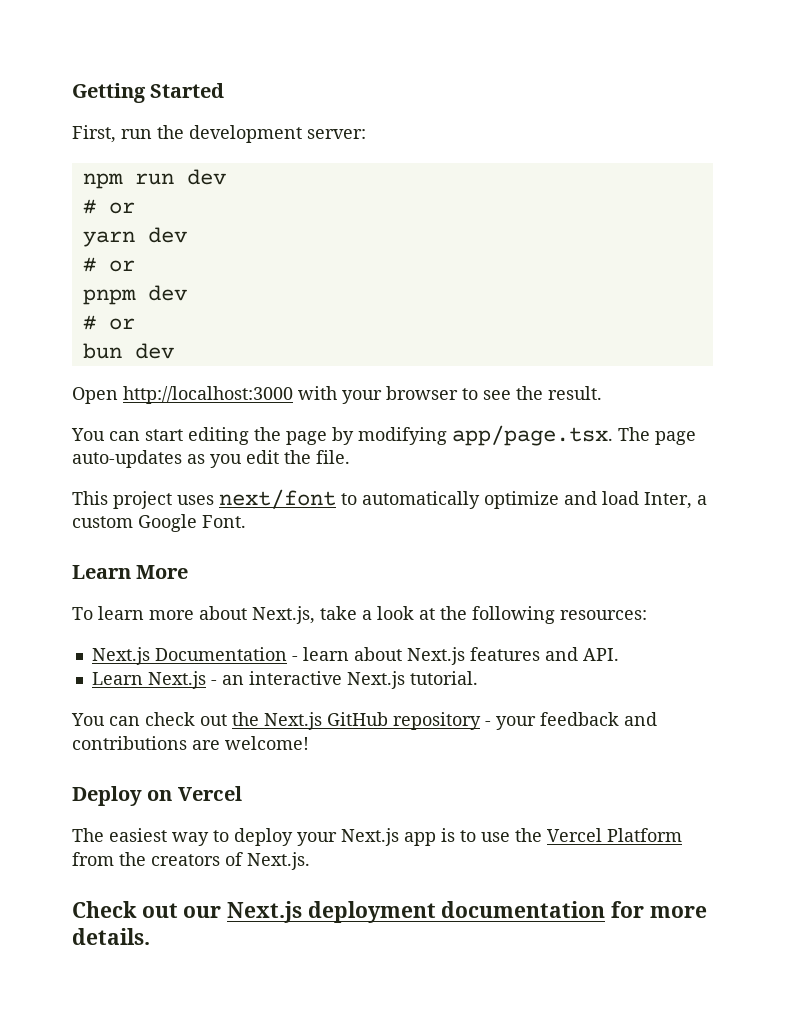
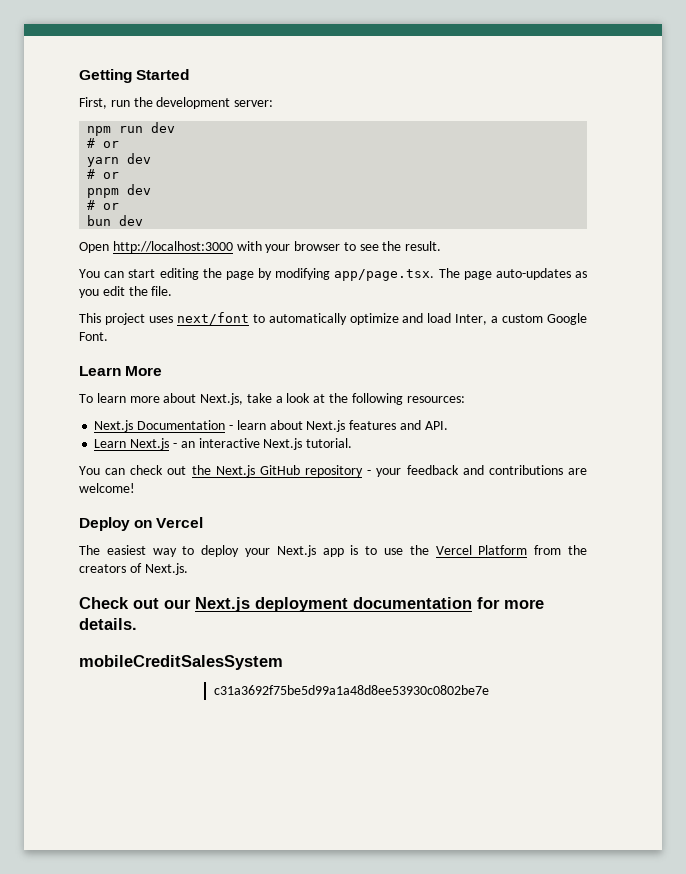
(150, 936) none -> [79,655,283,670] [213,685,489,695] // mobileCreditSalesSystem // c31a3692f75be5d99a1a48d8ee53930c0802be7e

